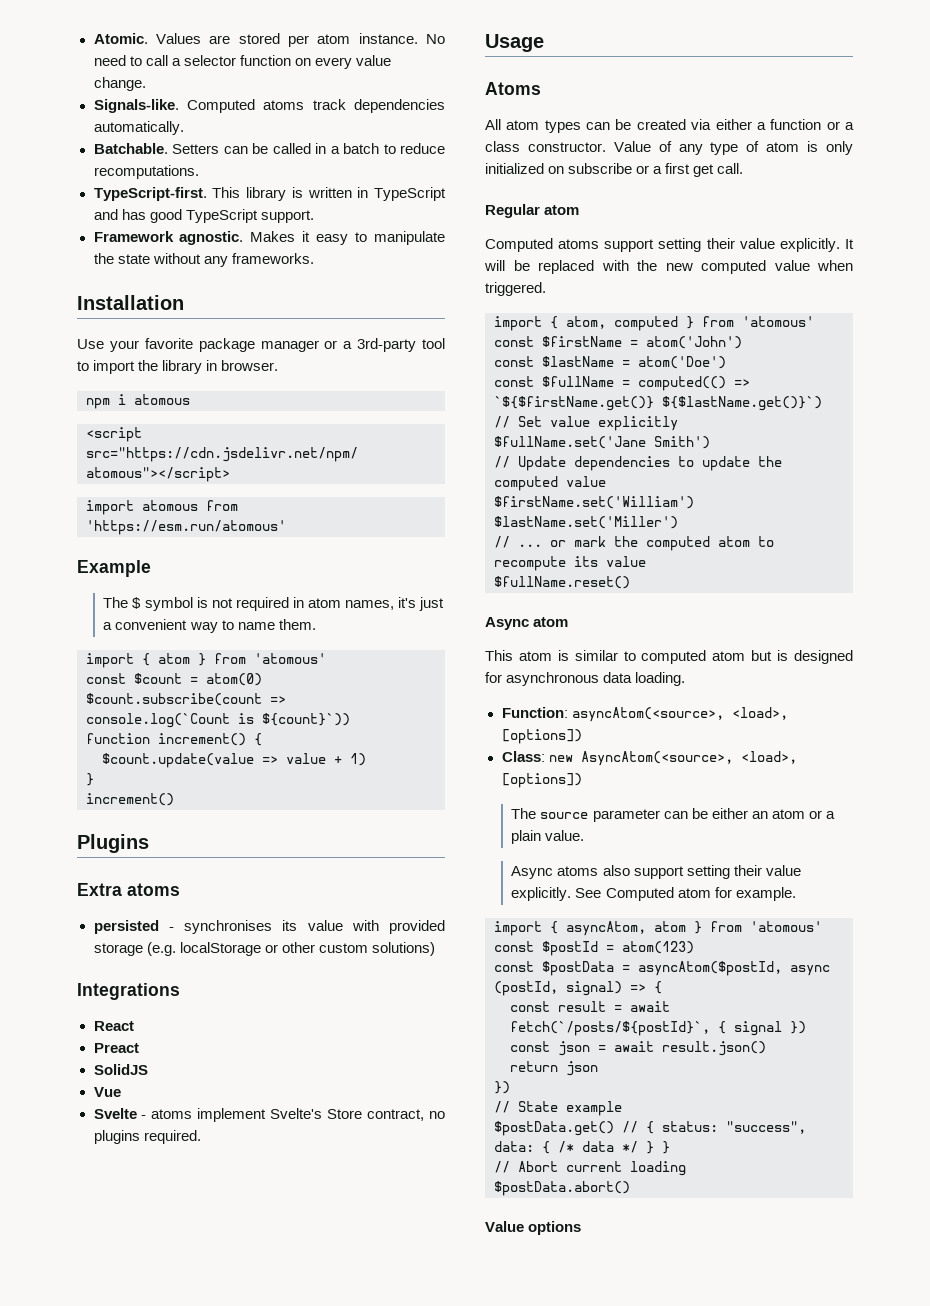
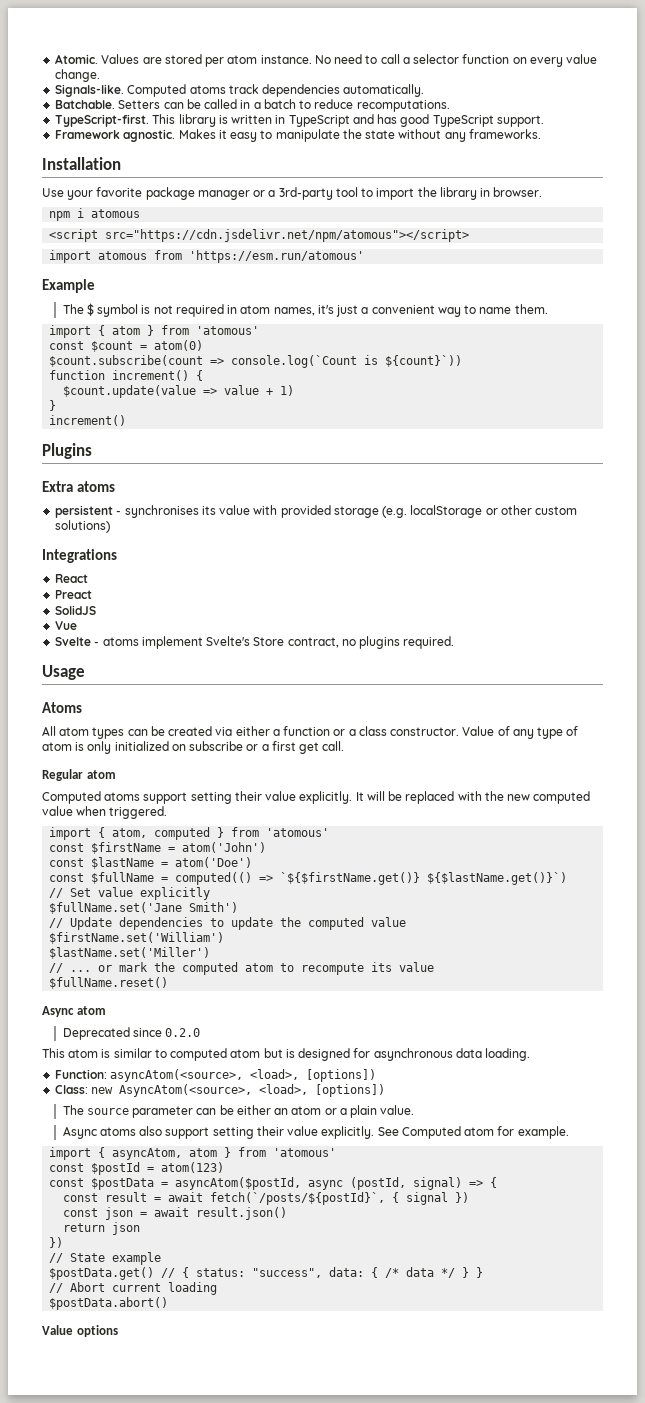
[93,920,159,934] persisted -> [55,505,114,518] persistent
(569, 622) none -> [62,1027,201,1040] // Deprecated since 0.2.0

